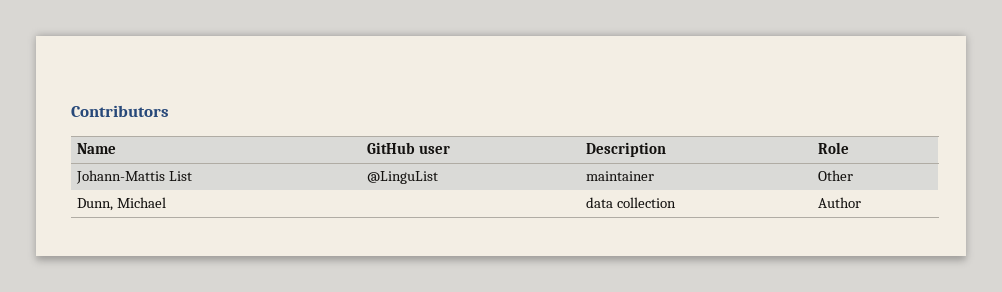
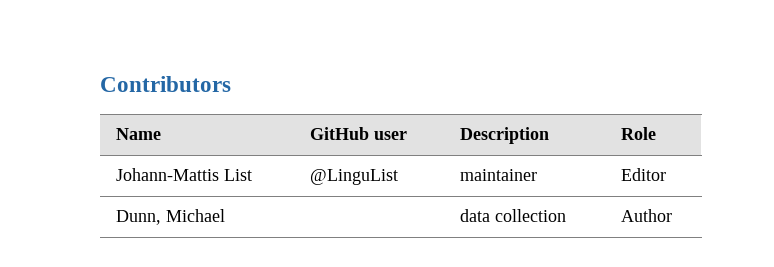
[818,170,854,181] Other -> [620,168,666,181] Editor

